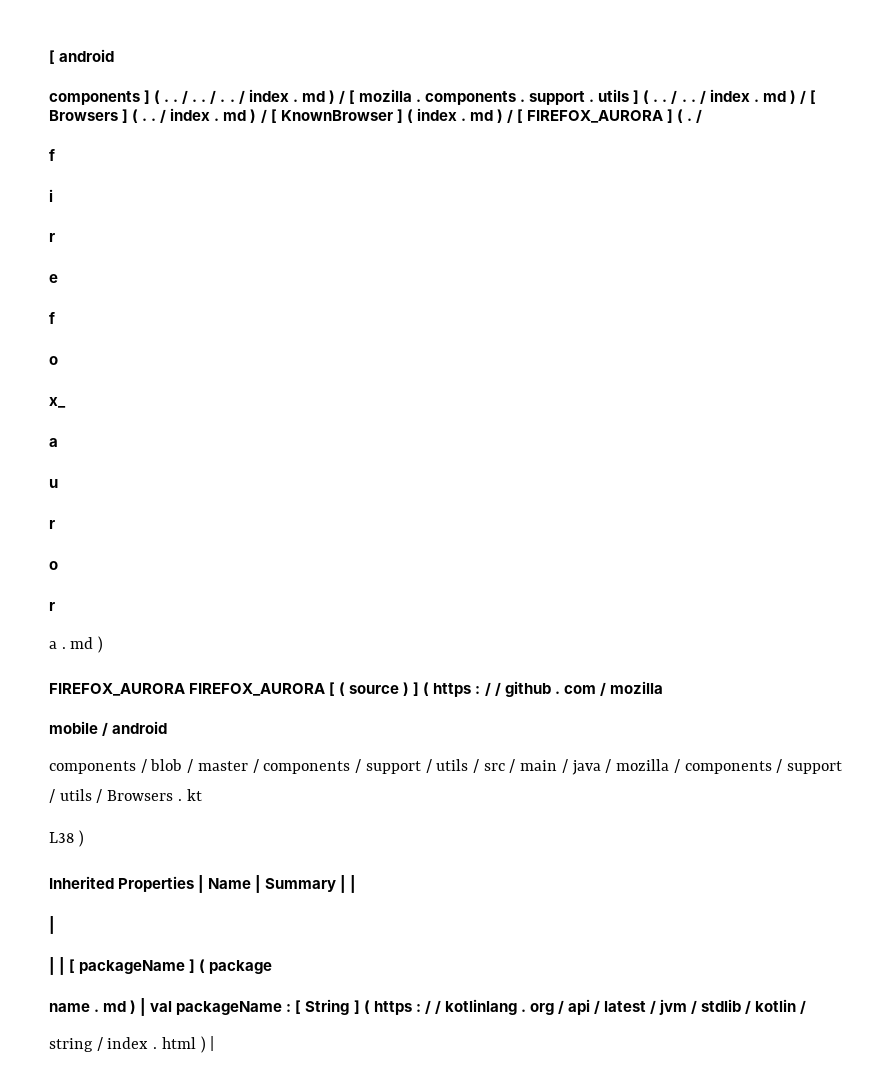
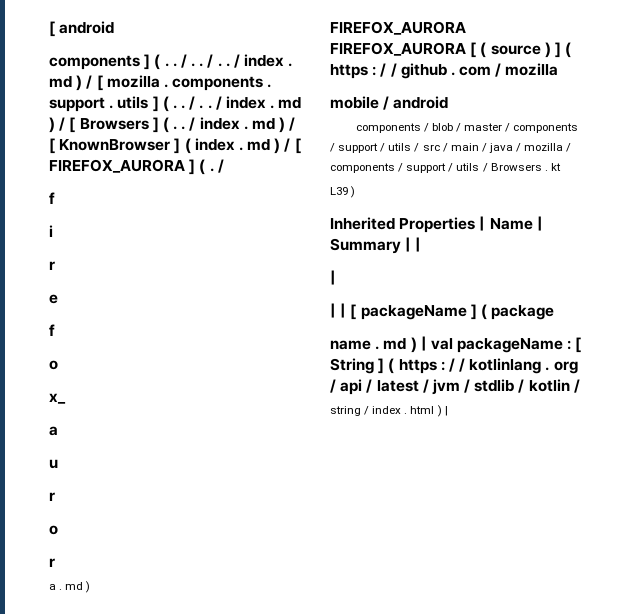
[49,832,74,843] L38 -> [330,187,348,195] L39

